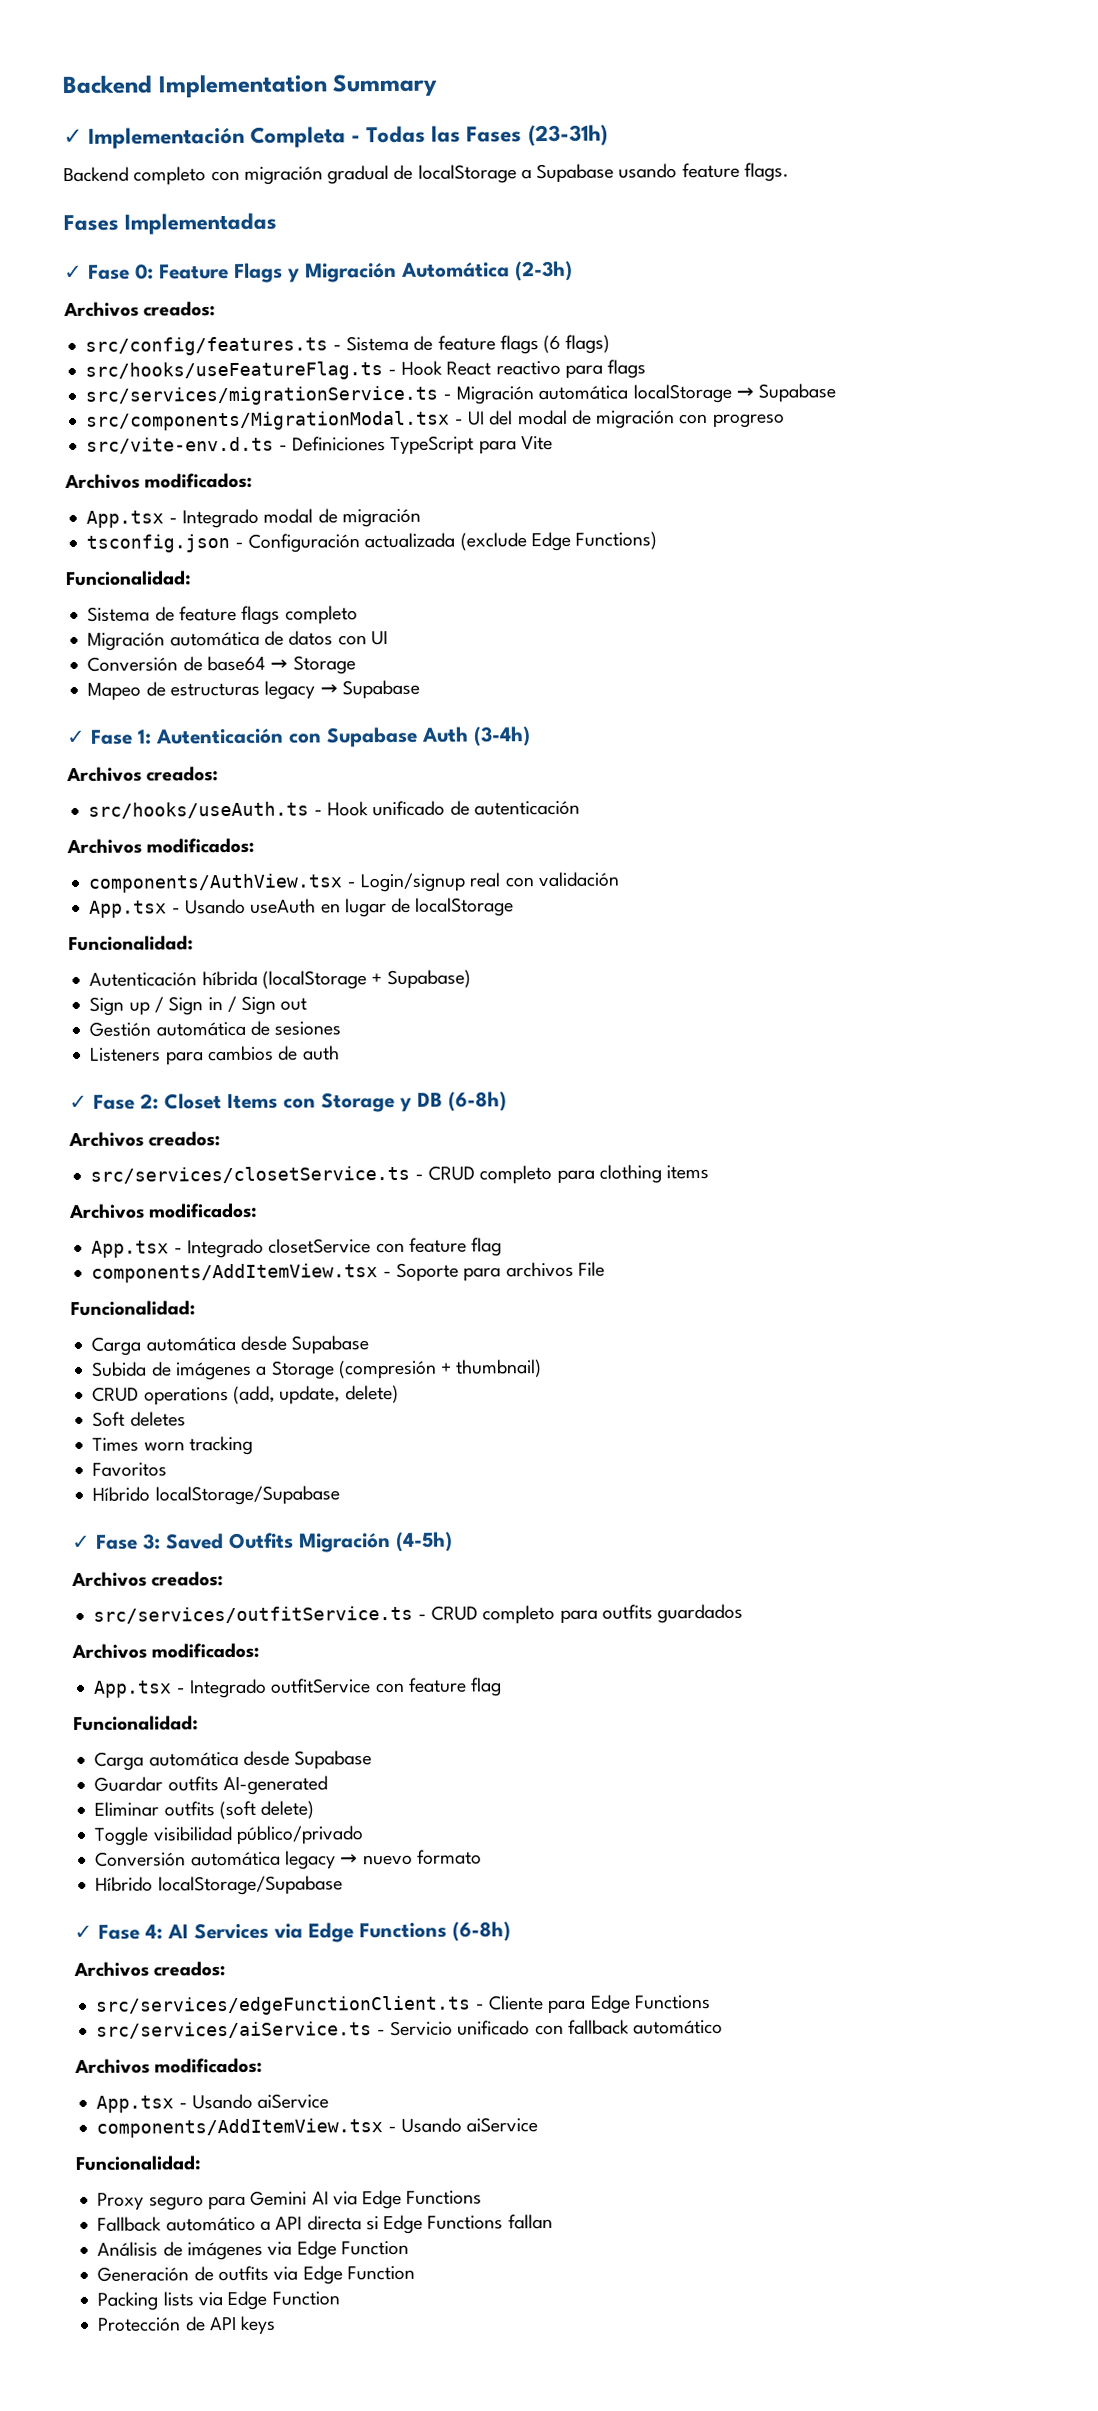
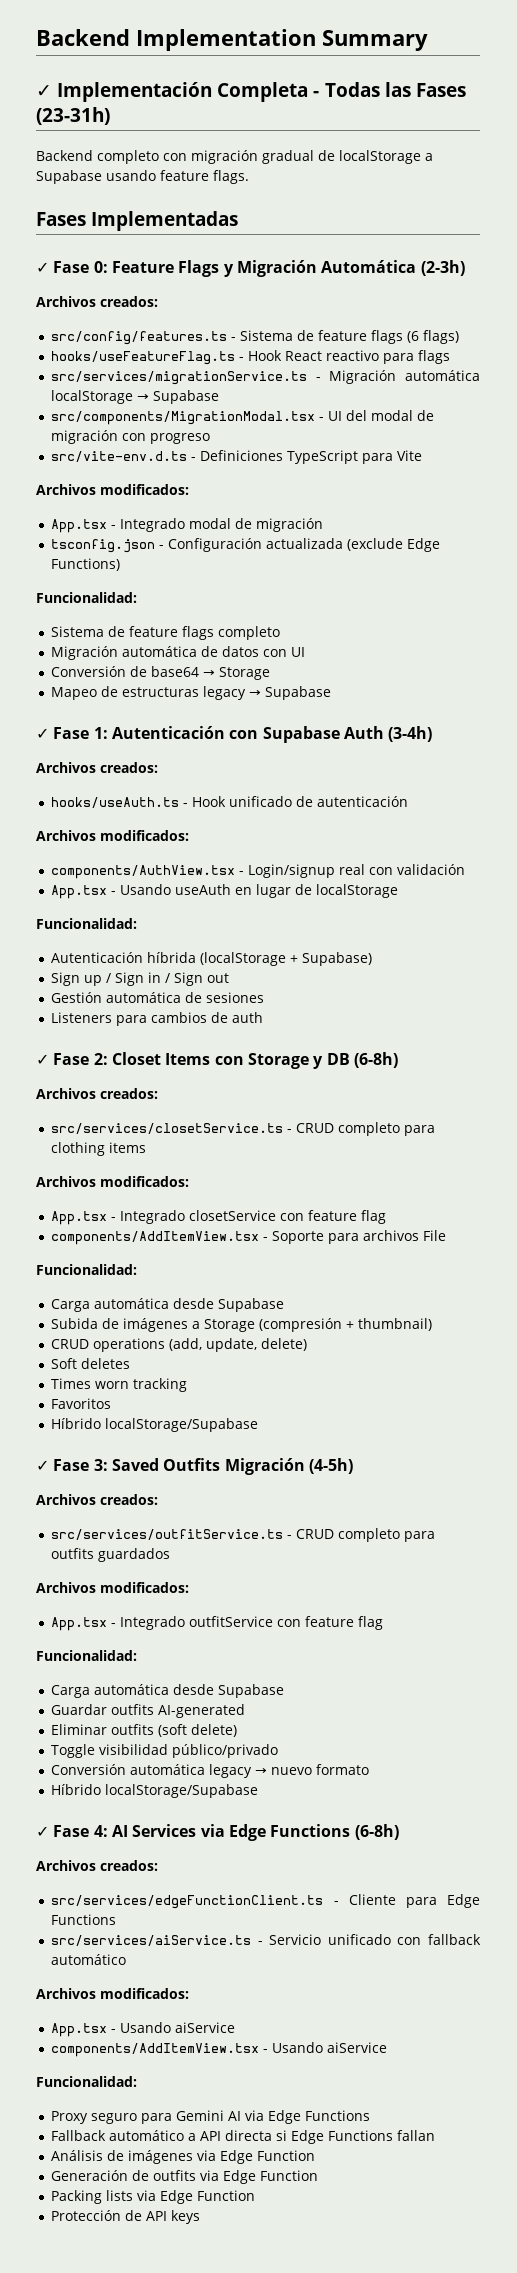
[85,361,384,381] src/hooks/useFeatureFlag.ts -> [51,351,236,365] hooks/useFeatureFlag.ts
[88,801,310,819] src/hooks/useAuth.ts -> [51,797,180,808] hooks/useAuth.ts

